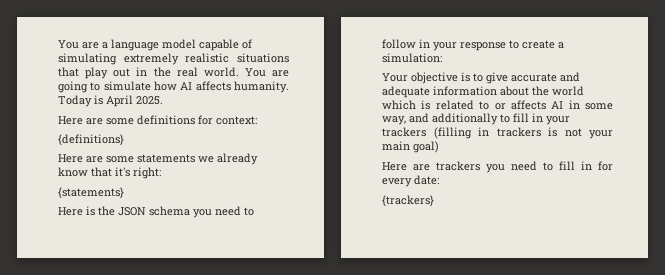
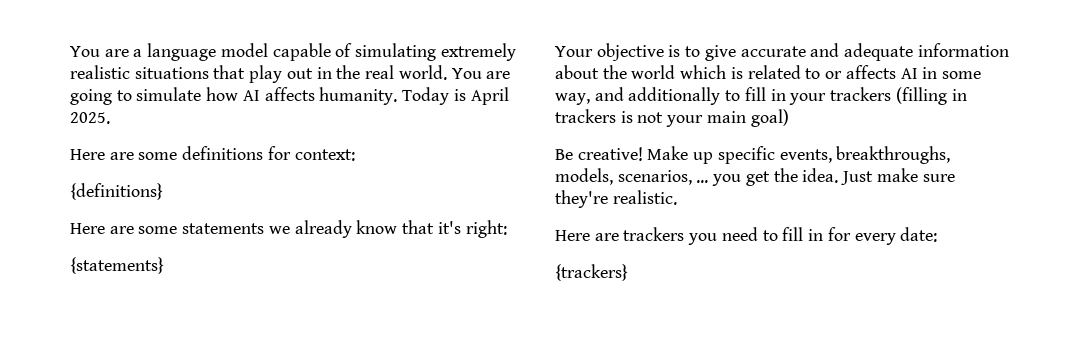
[58,206,254,218] [382,39,564,51] [382,53,442,63] // Here is the JSON schema you need to follow in your response to create a simulation: -> (164, 265) none
(439, 147) none -> [555,146,951,164] [555,168,955,186] [555,190,677,208] // Be creative! Make up specific events, breakthroughs, models, scenarios, ... you get the idea. Just make sure they're realistic.

